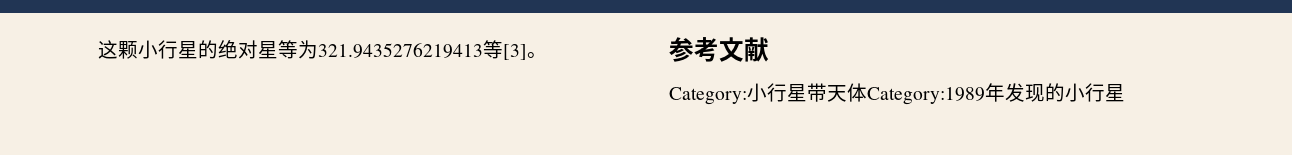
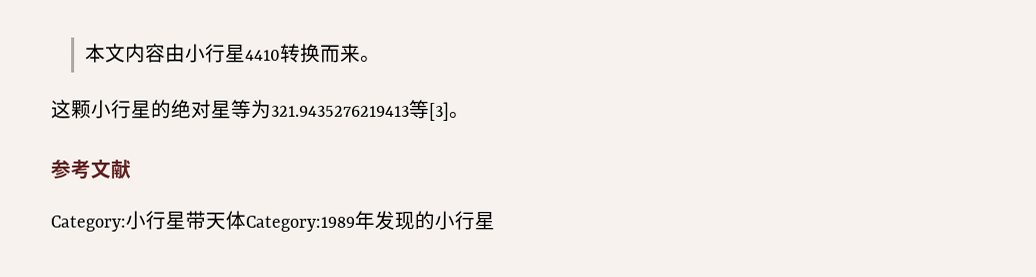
(98, 49) none -> [84,43,381,63] 本文内容由小行星4410转换而来。 //

